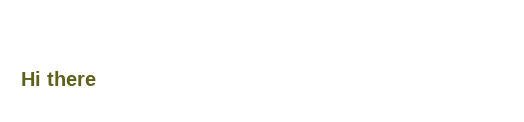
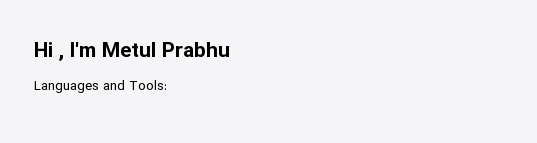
[47,71,96,86] there -> [57,42,230,61] [34,80,167,93] , I'm Metul Prabhu // Languages and Tools:

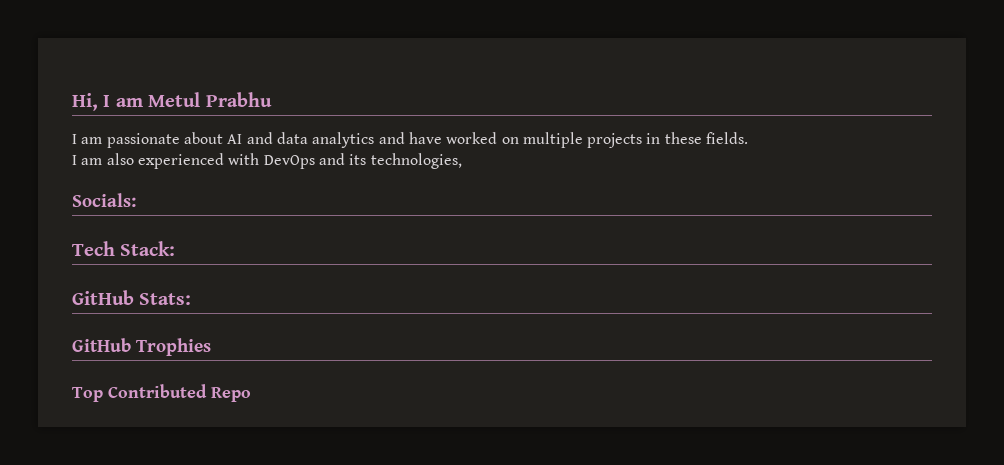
[34,42,97,61] Hi , I'm -> [72,93,143,111] Hi, I am
[34,80,167,93] Languages and Tools: -> [72,132,749,148] [72,153,462,169] [72,193,136,207] [72,241,176,256] [72,290,192,305] [72,338,211,356] [72,384,251,402] I am passionate about AI and data analytics and have worked on multiple projects in these fields. // I am also experienced with DevOps and its technologies, // Socials: // Tech Stack: // GitHub Stats: // GitHub Trophies // Top Contributed Repo

